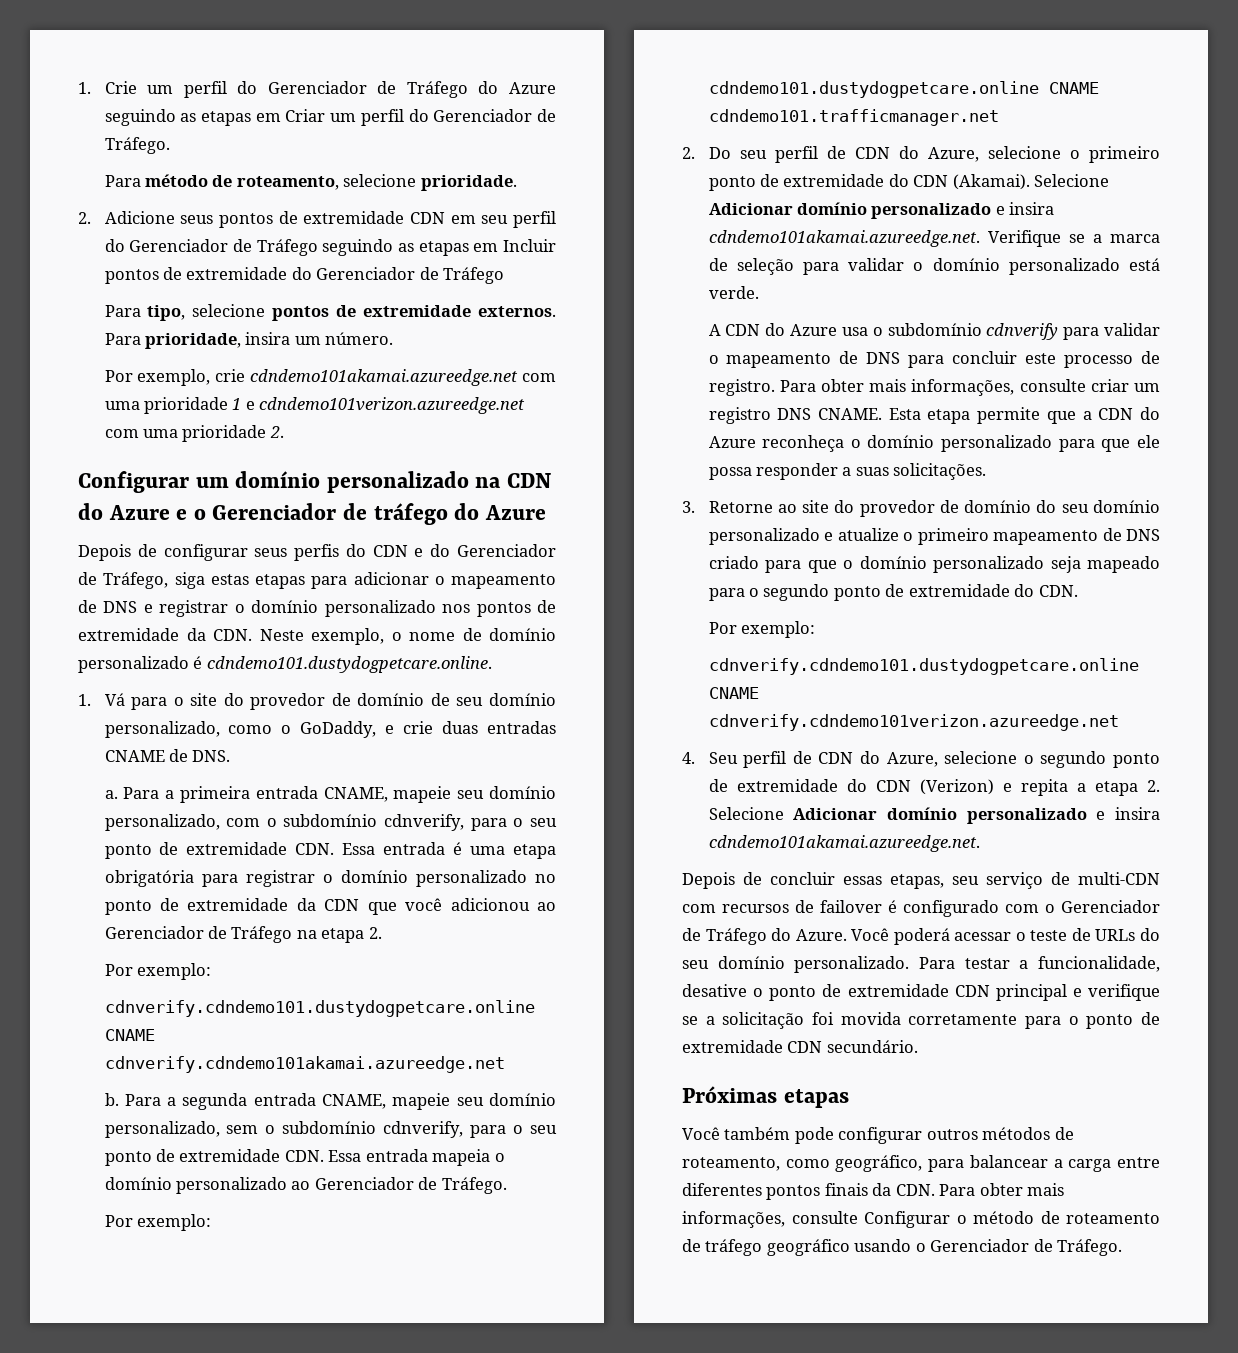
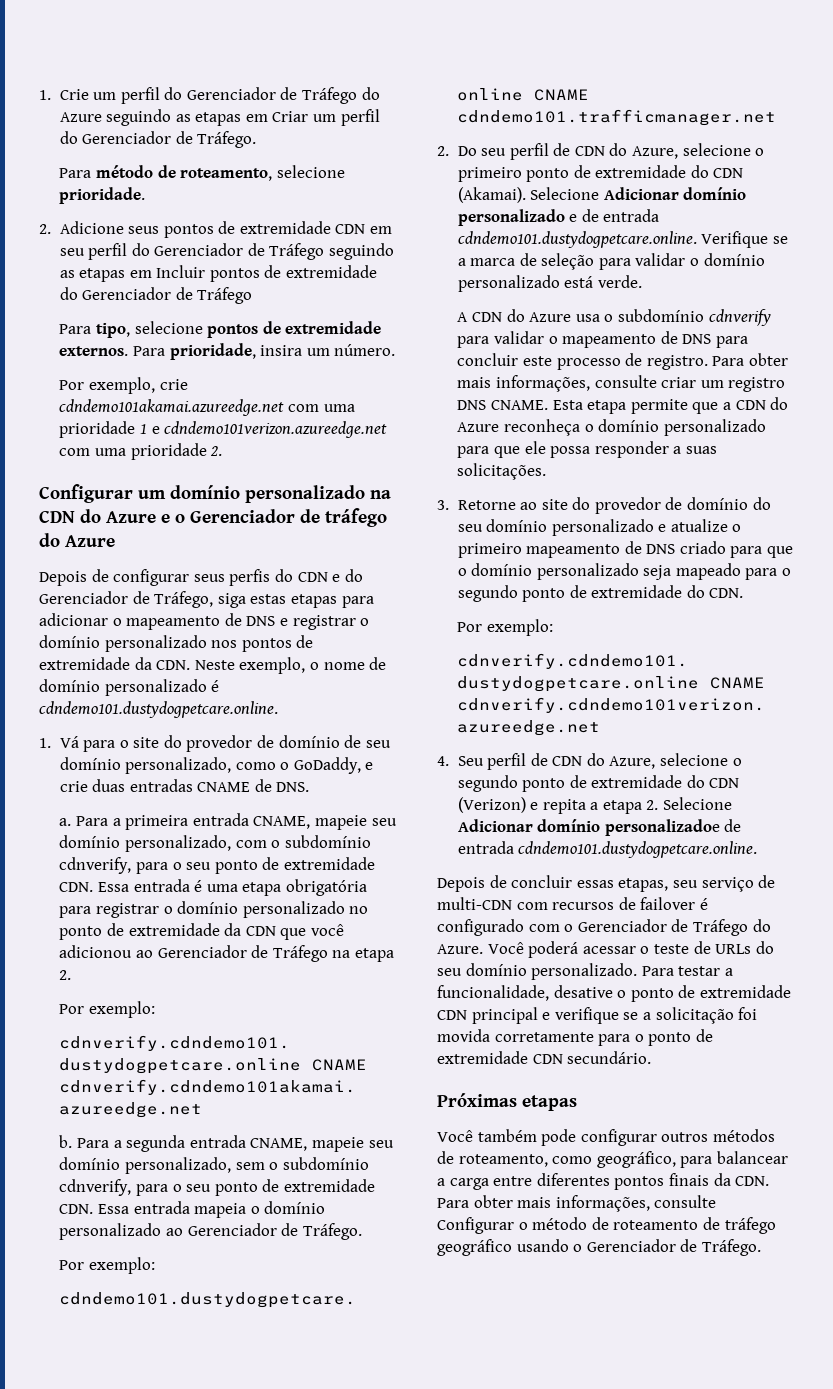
[1009,202,1055,215] [708,230,980,247] insira cdndemo101akamai.azureedge.net. -> [581,209,660,222] [457,231,697,248] de entrada cdndemo101.dustydogpetcare.online.
[966,807,1160,824] [708,835,980,852] personalizado e insira cdndemo101akamai.azureedge.net. -> [604,819,742,836] [457,841,758,858] personalizadoe de entrada cdndemo101.dustydogpetcare.online.

